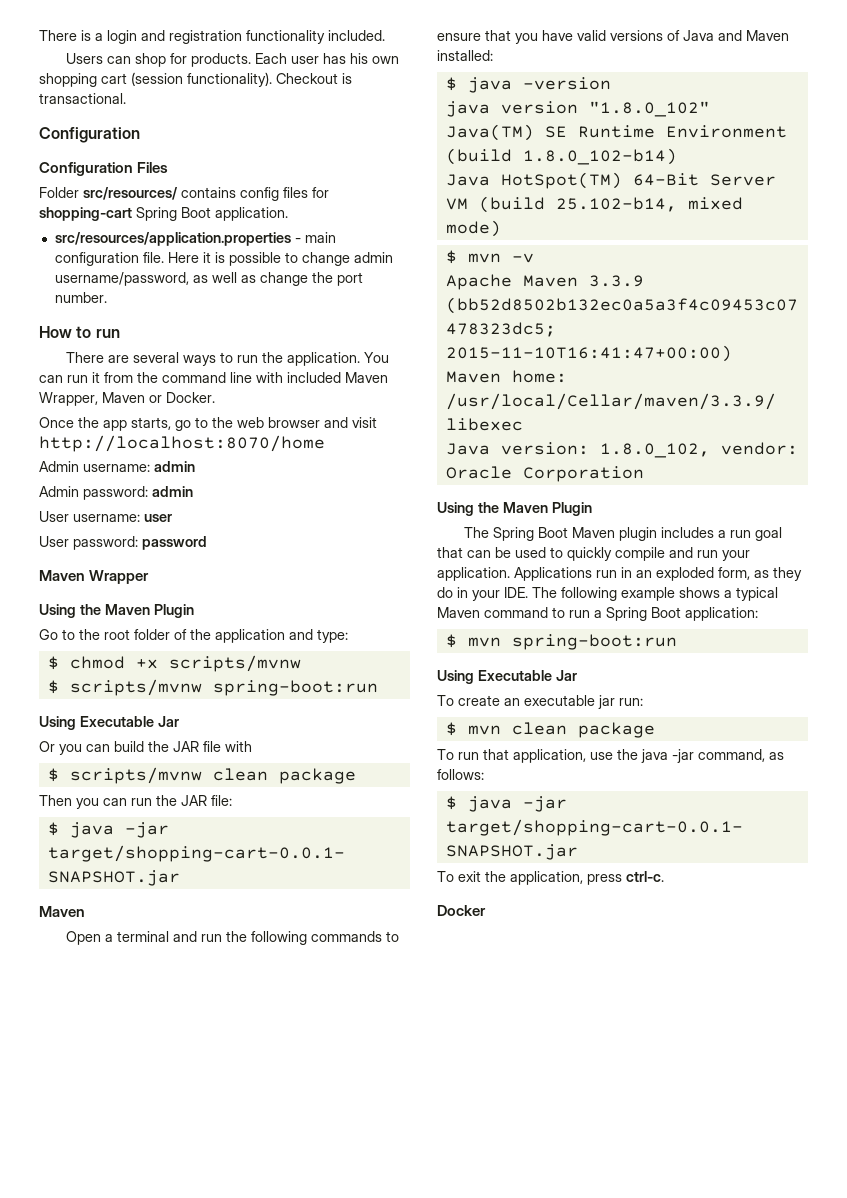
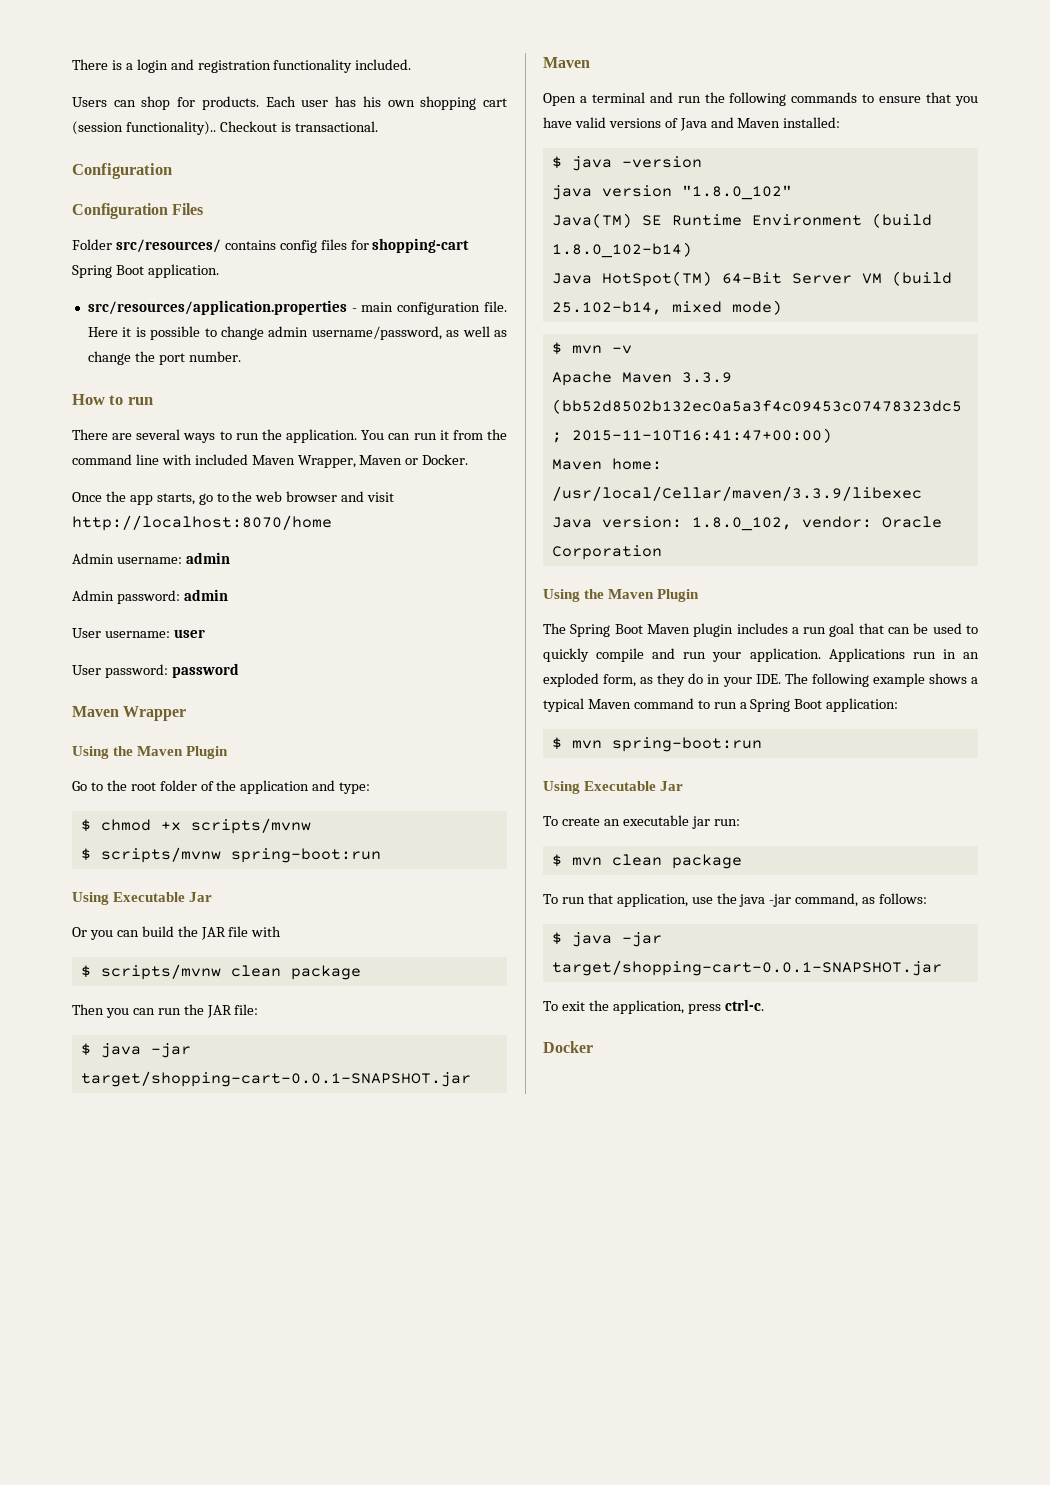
[187,72,272,87] functionality). -> [125,121,216,135] functionality)..

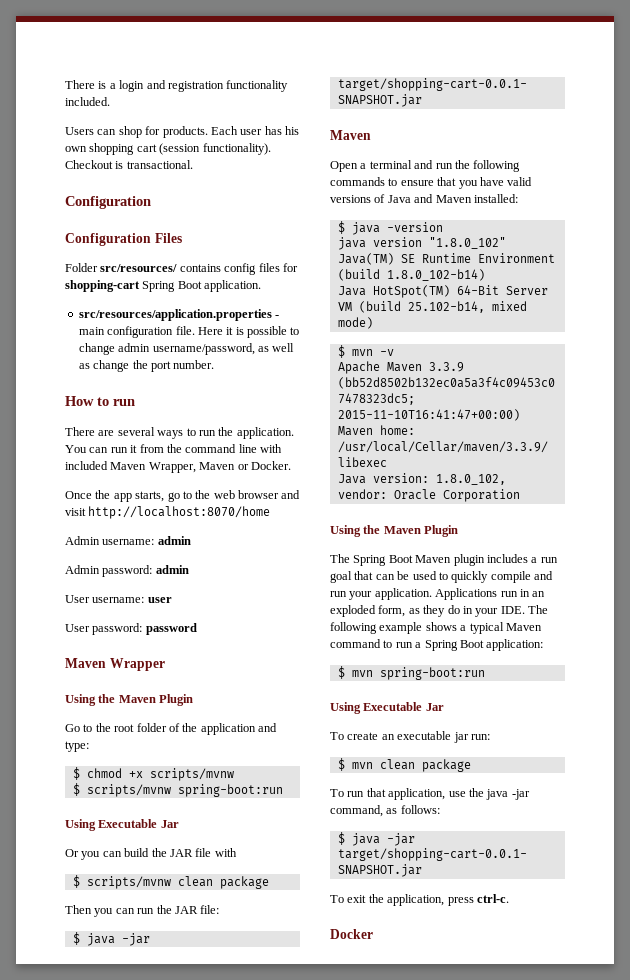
[125,121,216,135] functionality).. -> [202,143,271,155] functionality).

